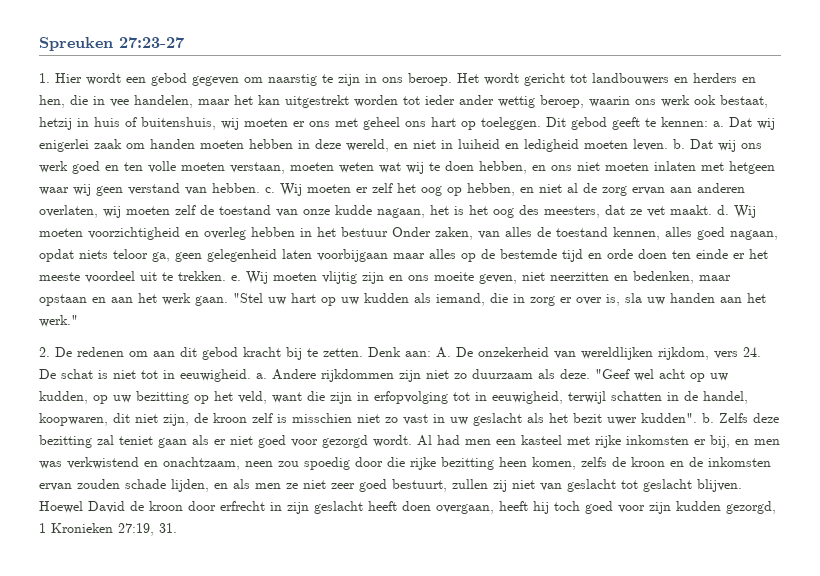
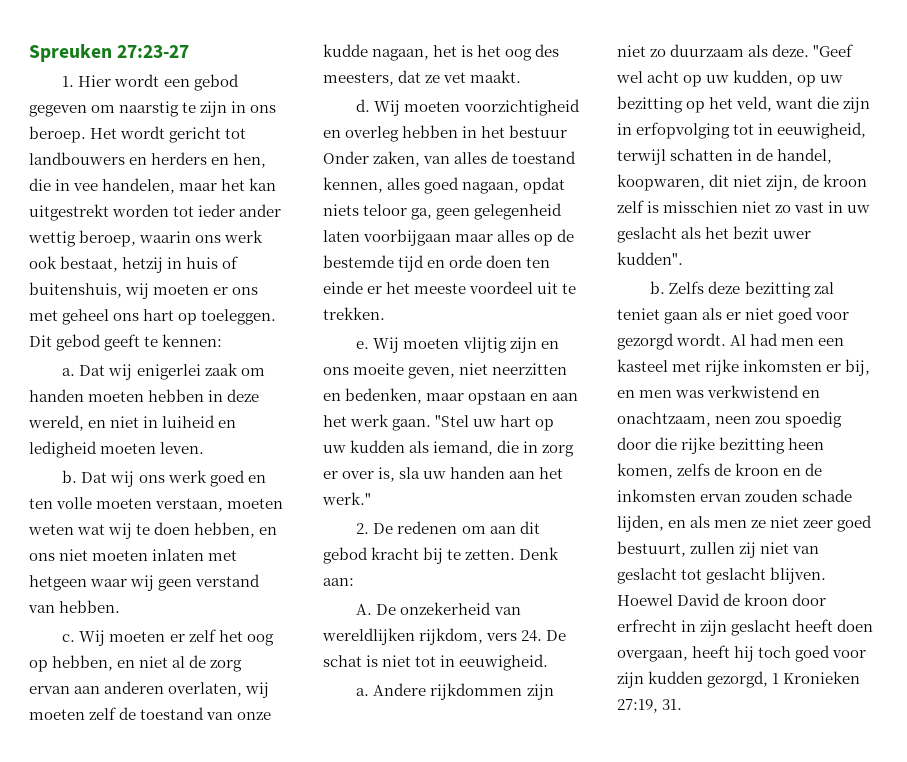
(708, 122) none -> (223, 340) //
(668, 145) none -> (205, 448) //
(260, 188) none -> (121, 606) //
(712, 210) none -> (522, 76) //
(226, 276) none -> (385, 313) //
(431, 354) none -> (354, 582) //
(251, 375) none -> (549, 662) //
(697, 418) none -> (683, 258) //

